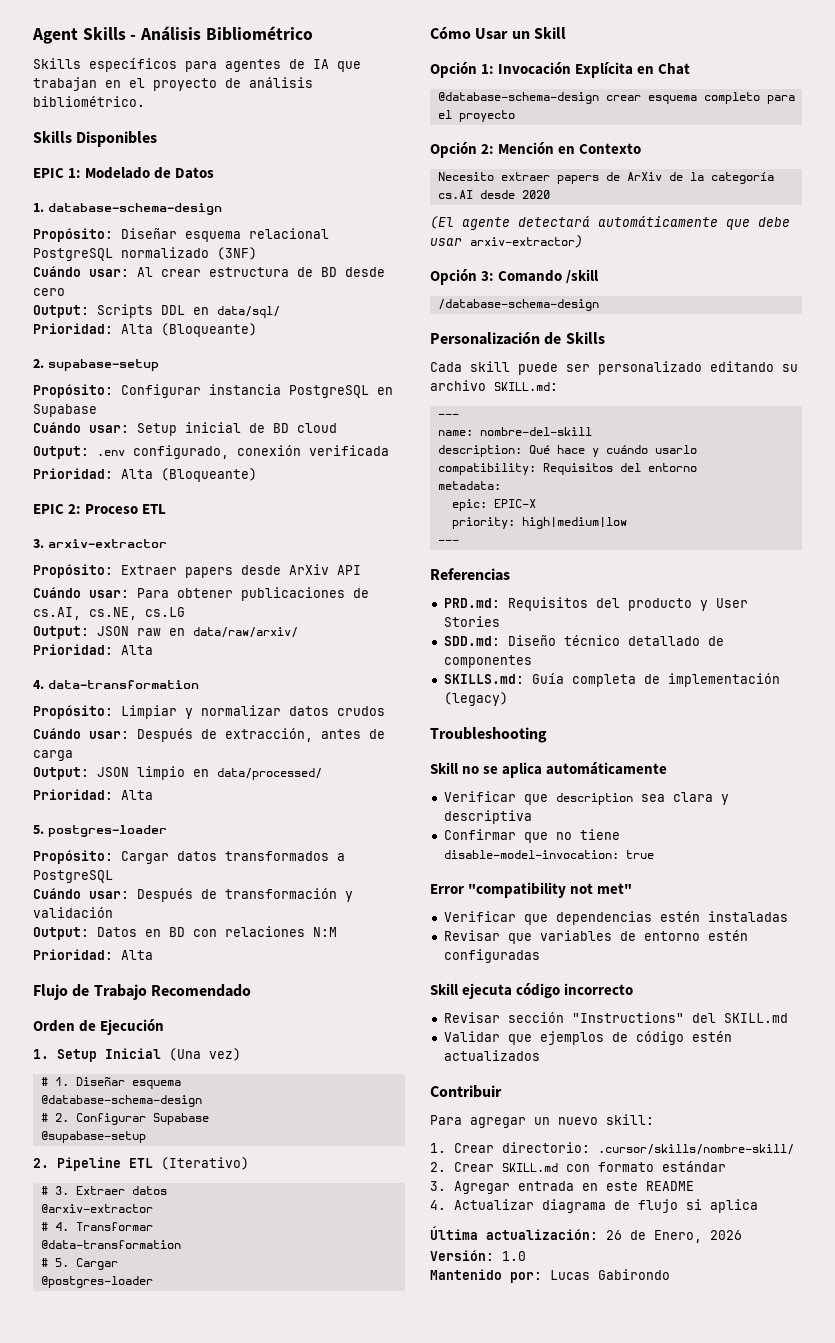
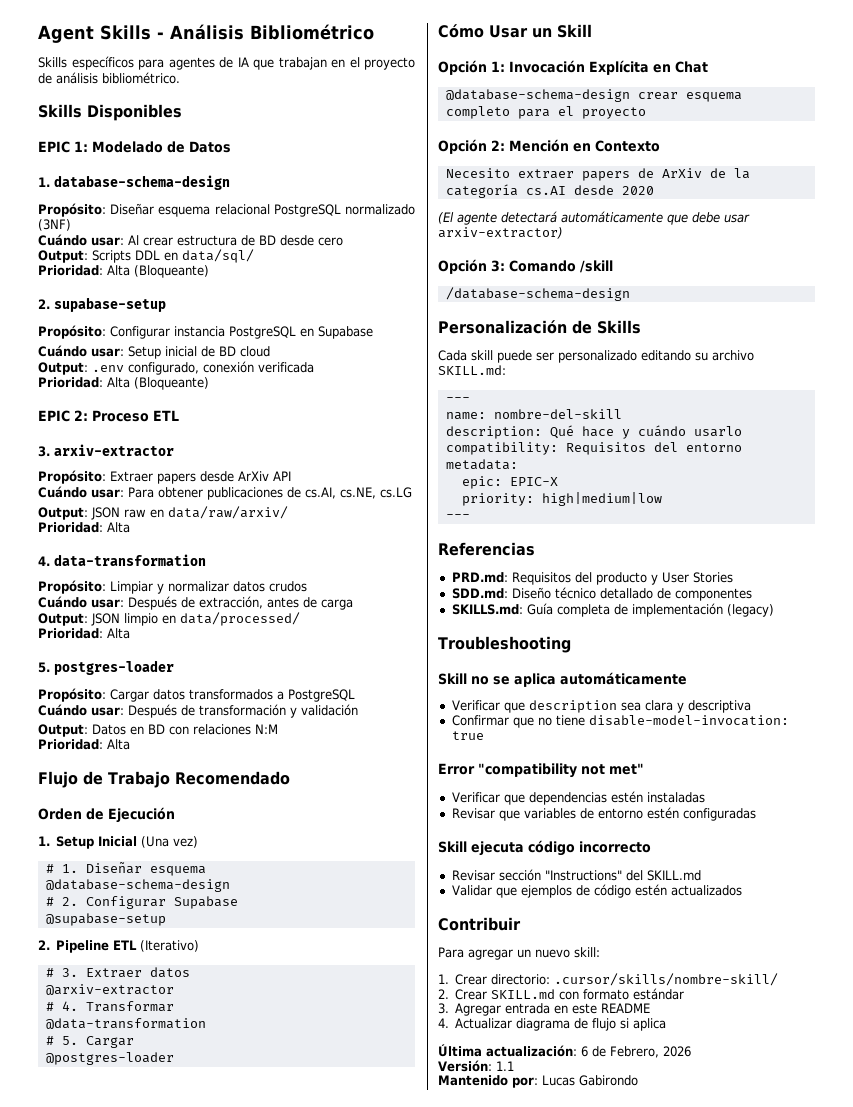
[606,1230,702,1243] 26 de Enero, -> [581,1046,659,1058] 6 de Febrero,
[502,1251,526,1261] 1.0 -> [496,1061,514,1071] 1.1

